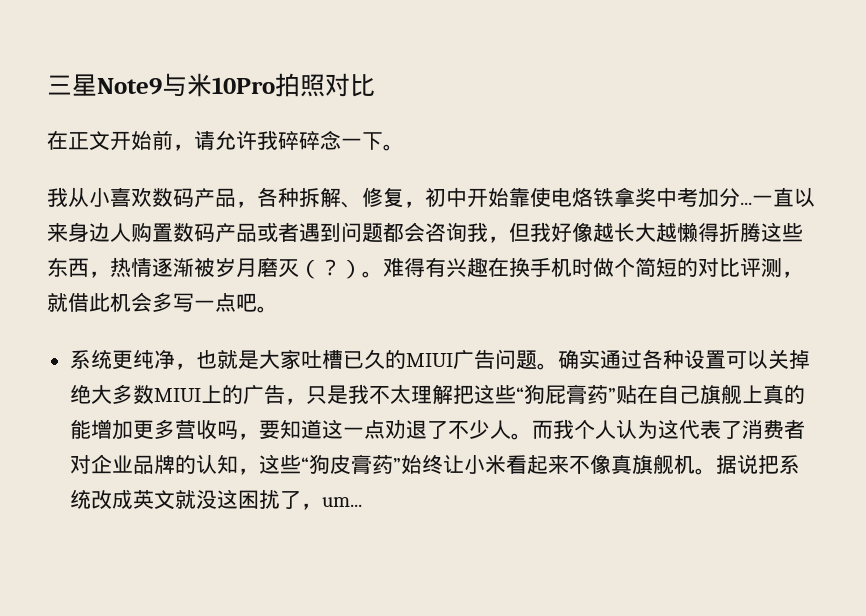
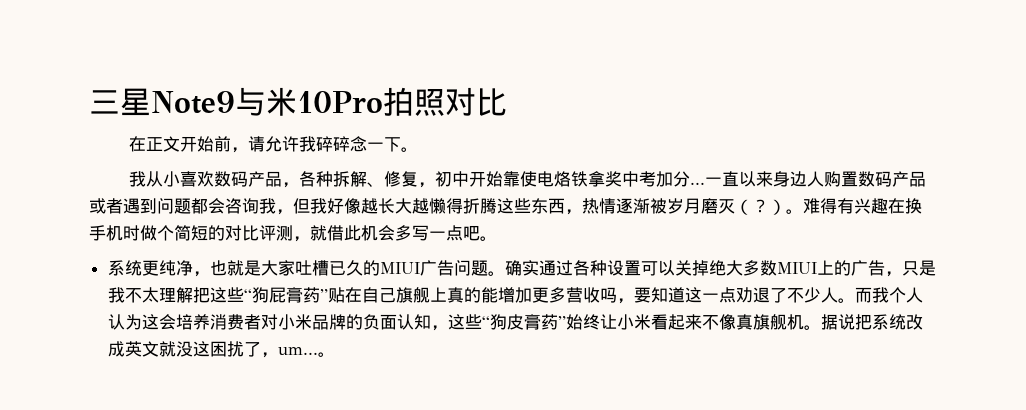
[678,420,742,439] 代表了 -> [158,314,210,330] 会培养
[90,454,196,474] 企业品牌的 -> [277,314,397,330] 小米品牌的负面
(362, 502) none -> [317,352,335,357] 。

